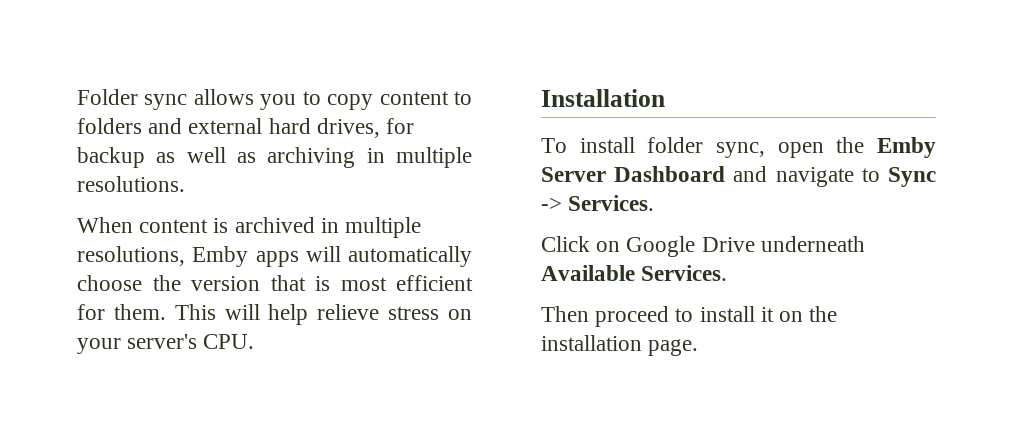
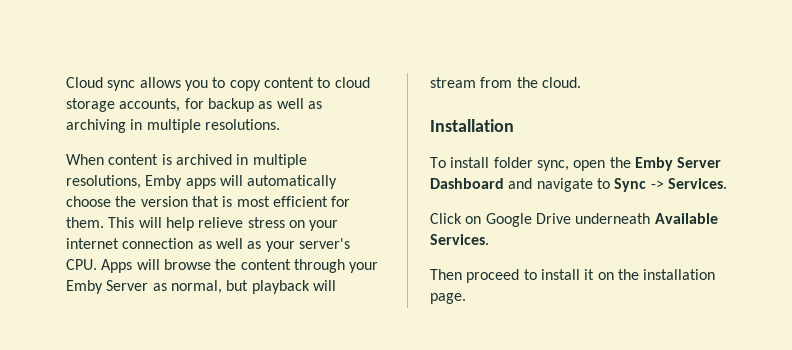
[77,89,138,105] Folder -> [66,77,103,88] Cloud
[77,118,380,138] folders and external hard drives, -> [334,77,370,88] [66,98,181,112] cloud storage accounts,
[127,334,255,349] server's CPU. -> [66,238,350,252] [66,259,379,273] [66,280,336,294] [430,77,581,88] internet connection as well as your server's CPU. Apps will browse the content through your Emby Server as normal, but playback will stream from the cloud.

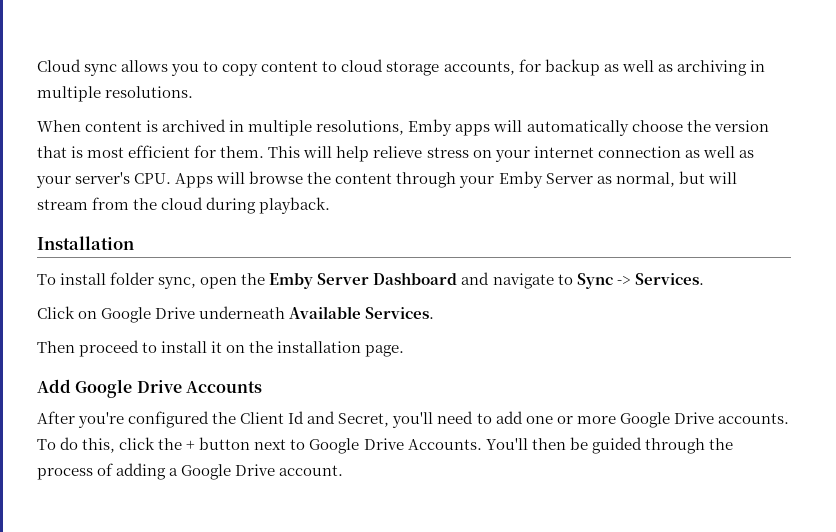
[251,280,310,294] playback -> (705, 177) none
[541,77,581,88] cloud. -> [161,197,331,214] cloud during playback.
(466, 298) none -> [37,379,262,398] [37,411,789,428] [37,437,733,454] [37,463,344,480] // Add Google Drive Accounts // After you're configured the Client Id and Secret, you'll need to add one or more Google Drive accounts. To do this, click the + button next to Google Drive Accounts. You'll then be guided through the process of adding a Google Drive account.

